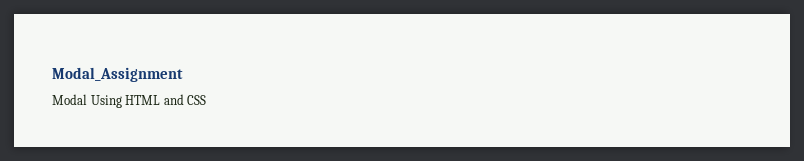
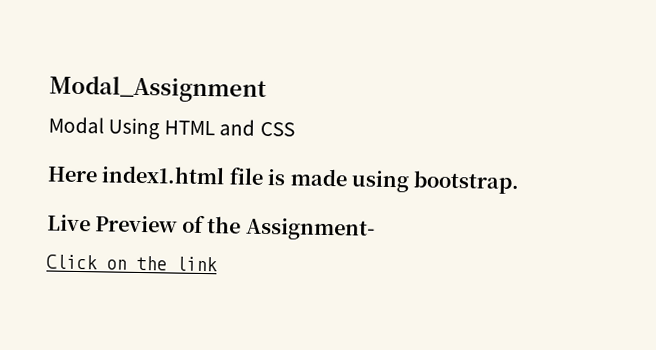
(207, 100) none -> [47,165,521,195] [47,214,375,241] [46,254,218,272] // Here index1.html file is made using bootstrap. // Live Preview of the Assignment- // Click on the link

